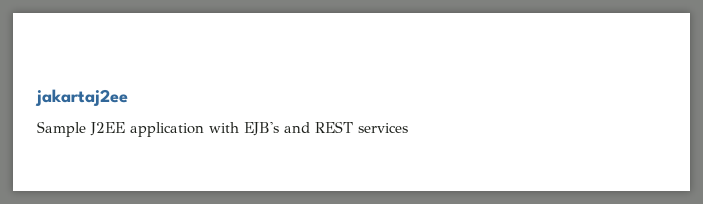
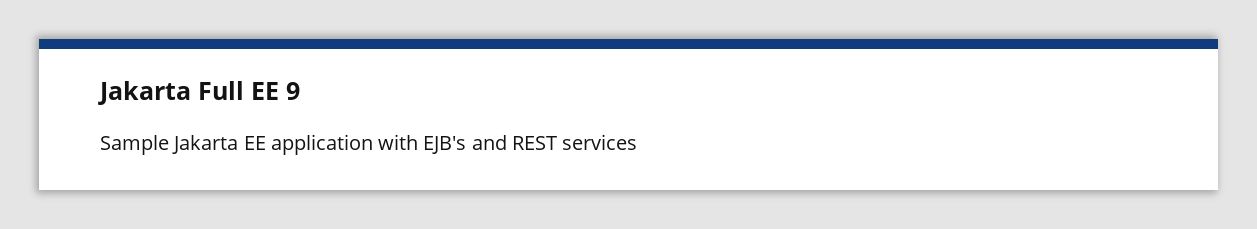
[35,89,128,106] jakartaj2ee -> [98,81,300,105] Jakarta Full EE 9
[90,122,125,136] J2EE -> [172,135,266,154] Jakarta EE

